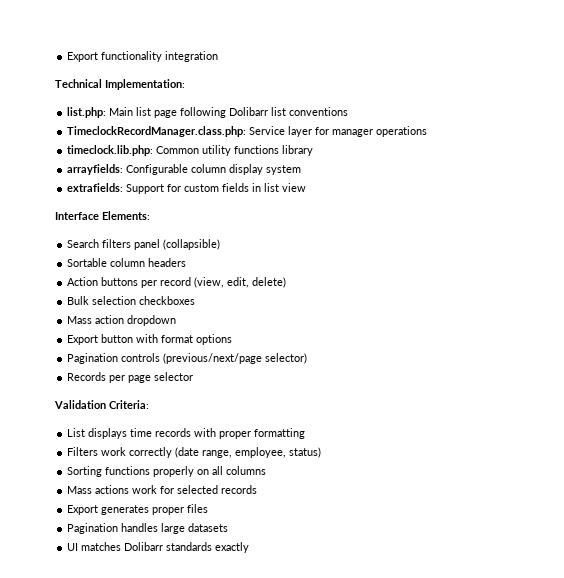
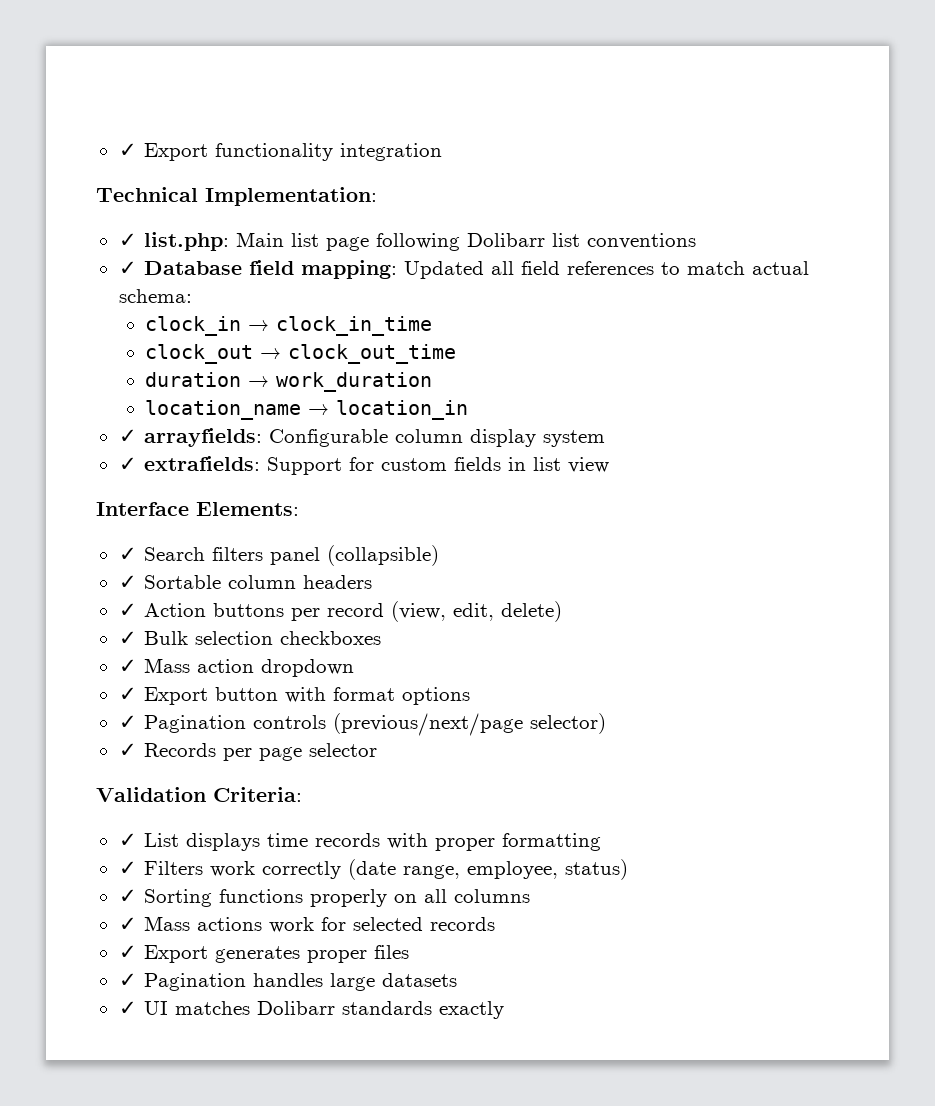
(67, 57) none -> [118,143,137,157] ✓
(185, 84) none -> [118,233,137,247] ✓
[67,126,428,137] [67,145,314,156] TimeclockRecordManager.class.php: Service layer for manager operations // timeclock.lib.php: Common utility functions library // -> [118,260,809,279] [118,289,192,303] [145,316,433,336] [145,344,457,364] [145,372,433,392] [145,400,469,420] [118,429,137,443] ✓ Database field mapping: Updated all field references to match actual schema: // clock_in → clock_in_time // clock_out → clock_out_time // duration → work_duration // location_name → location_in // ✓
(302, 170) none -> [118,457,137,471] ✓
(150, 215) none -> [118,547,137,561] ✓
(221, 244) none -> [118,575,137,589] ✓
(187, 262) none -> [118,603,137,617] ✓
(287, 282) none -> [118,631,137,645] ✓
(196, 300) none -> [118,659,137,673] ✓
(177, 320) none -> [118,687,137,701] ✓
(233, 339) none -> [118,715,137,729] ✓
(308, 358) none -> [118,743,137,757] ✓
(149, 404) none -> [118,833,137,847] ✓
(306, 433) none -> [118,861,137,875] ✓
(322, 452) none -> [118,889,137,903] ✓
(267, 470) none -> [118,917,137,931] ✓
(258, 489) none -> [118,945,137,959] ✓
(209, 508) none -> [118,973,137,987] ✓
(229, 527) none -> [118,1001,137,1015] ✓

